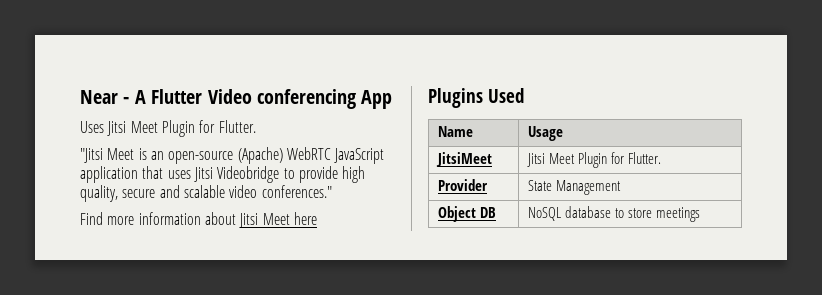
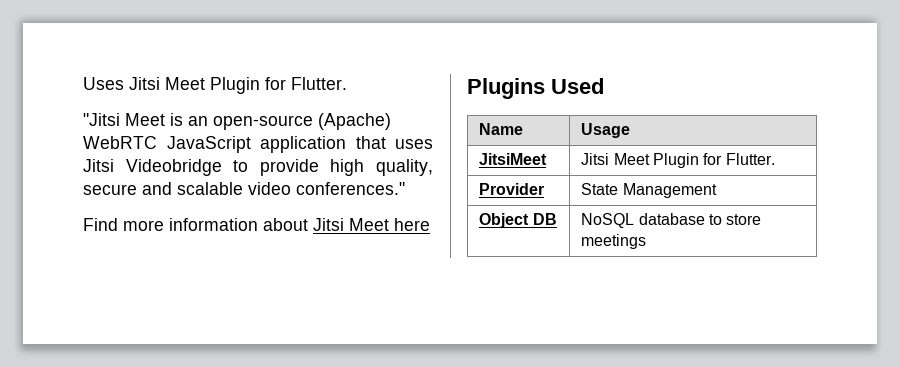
[80,89,393,109] Near - A Flutter Video conferencing App // -> (83, 83) none

